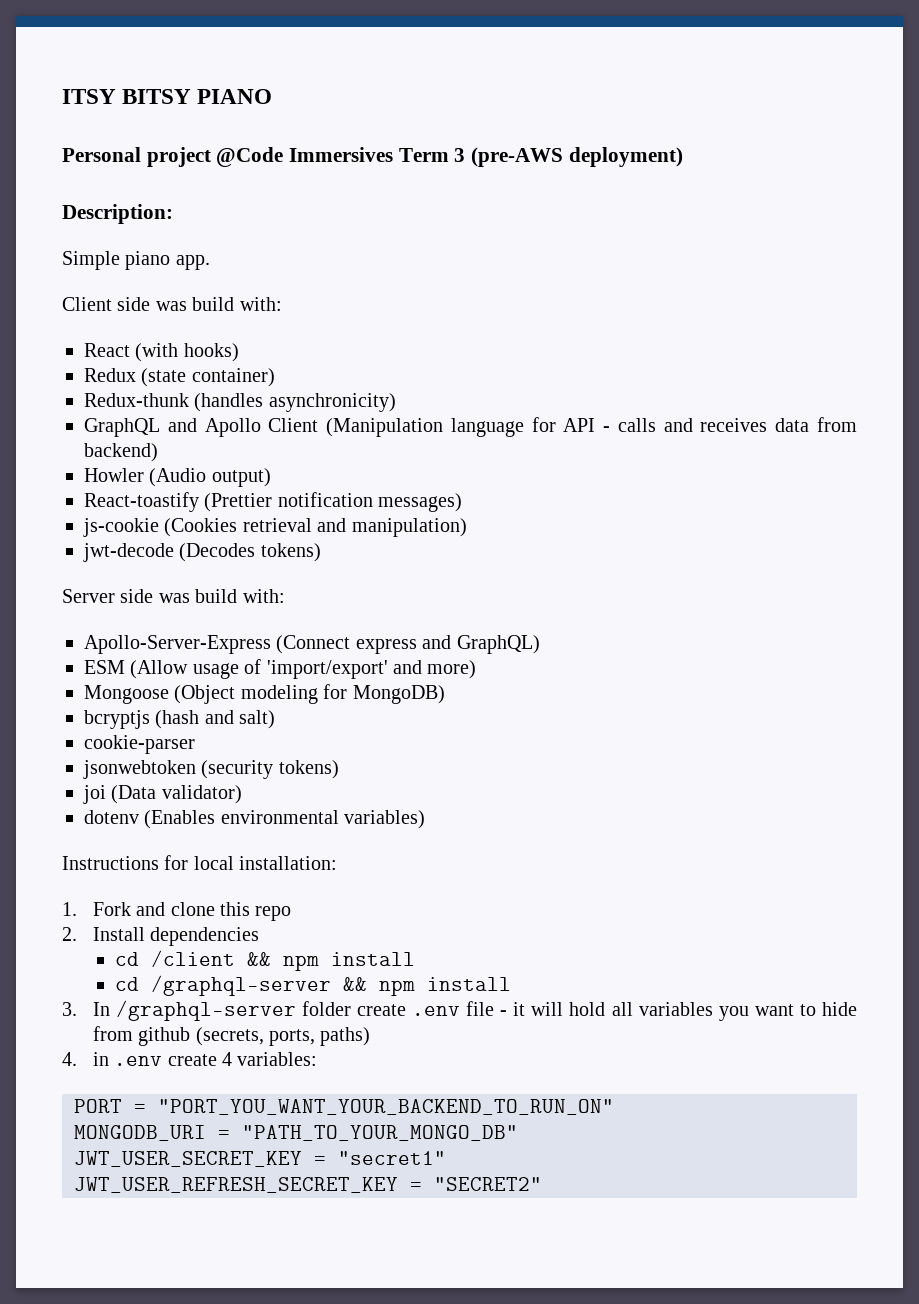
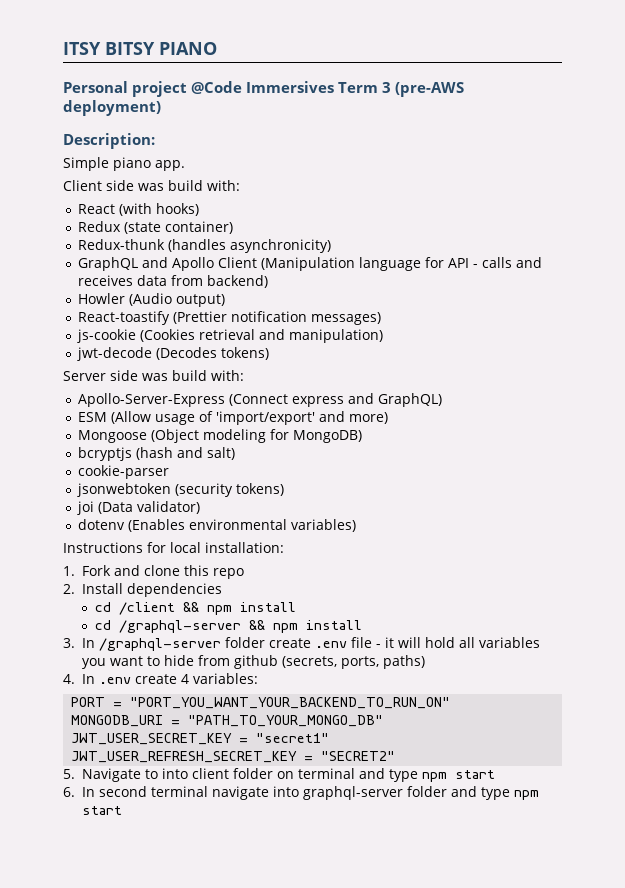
[92,1052,109,1066] in -> [82,674,95,684] In
(542, 1184) none -> [63,768,495,782] [63,786,539,800] [82,806,122,815] // 5. Navigate to into client folder on terminal and type npm start // 6. In second terminal navigate into graphql-server folder and type npm start

